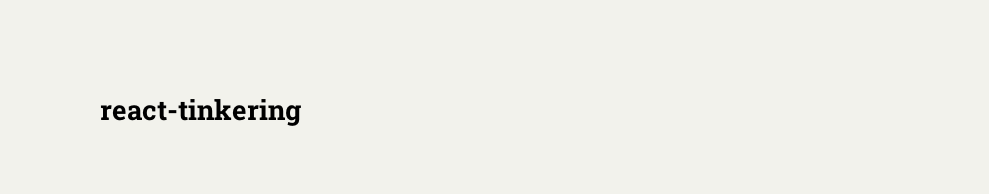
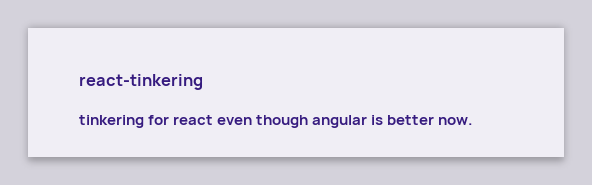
(301, 112) none -> [79,115,474,128] // tinkering for react even though angular is better now.

